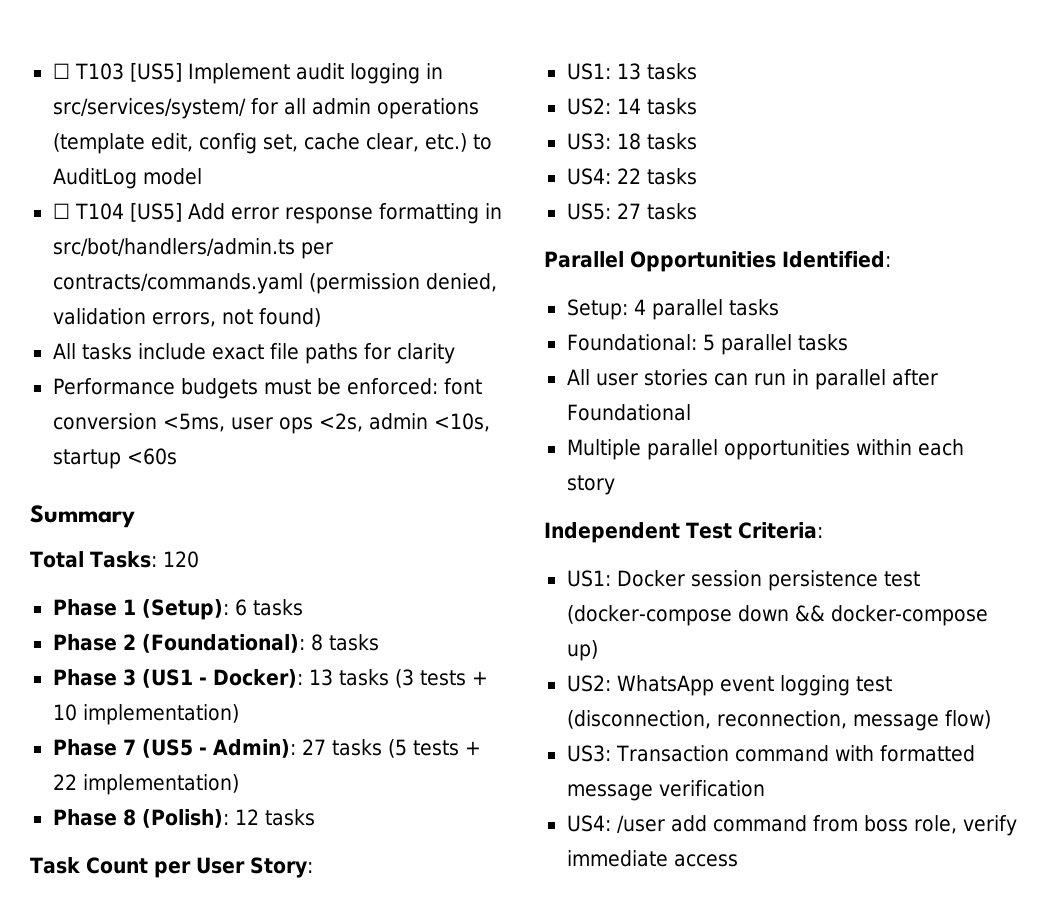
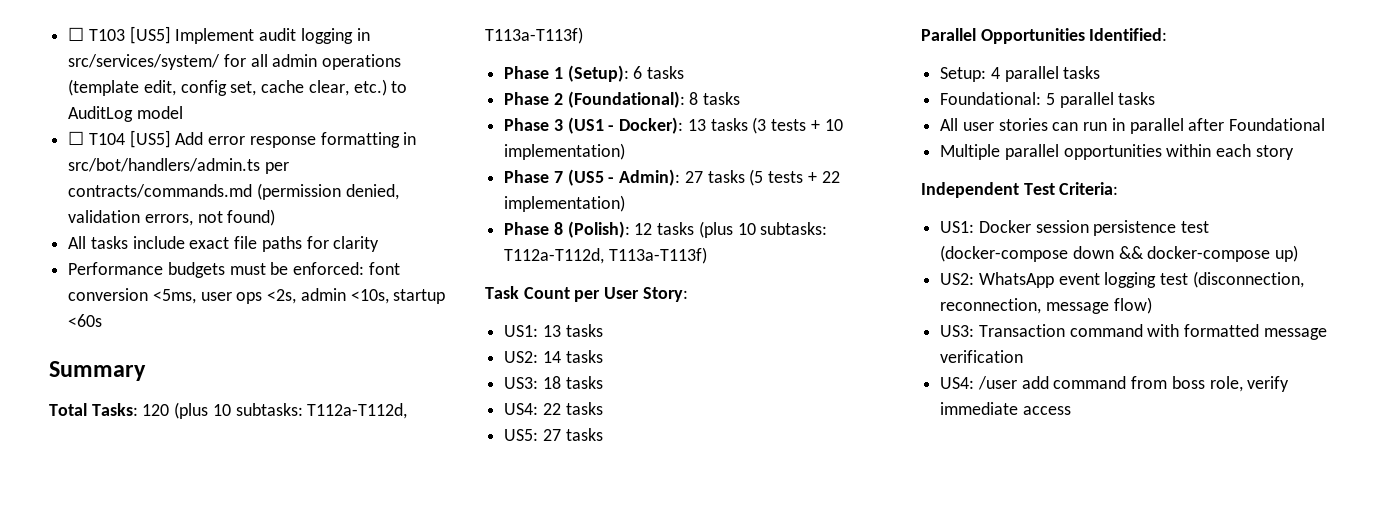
[52,273,303,294] contracts/commands.yaml -> [68,184,253,198] contracts/commands.md
(199, 559) none -> [174,402,408,419] [485,27,583,44] (plus 10 subtasks: T112a-T112d, T113a-T113f)
(315, 817) none -> [698,221,828,238] [504,247,707,264] (plus 10 subtasks: T112a-T112d, T113a-T113f)

